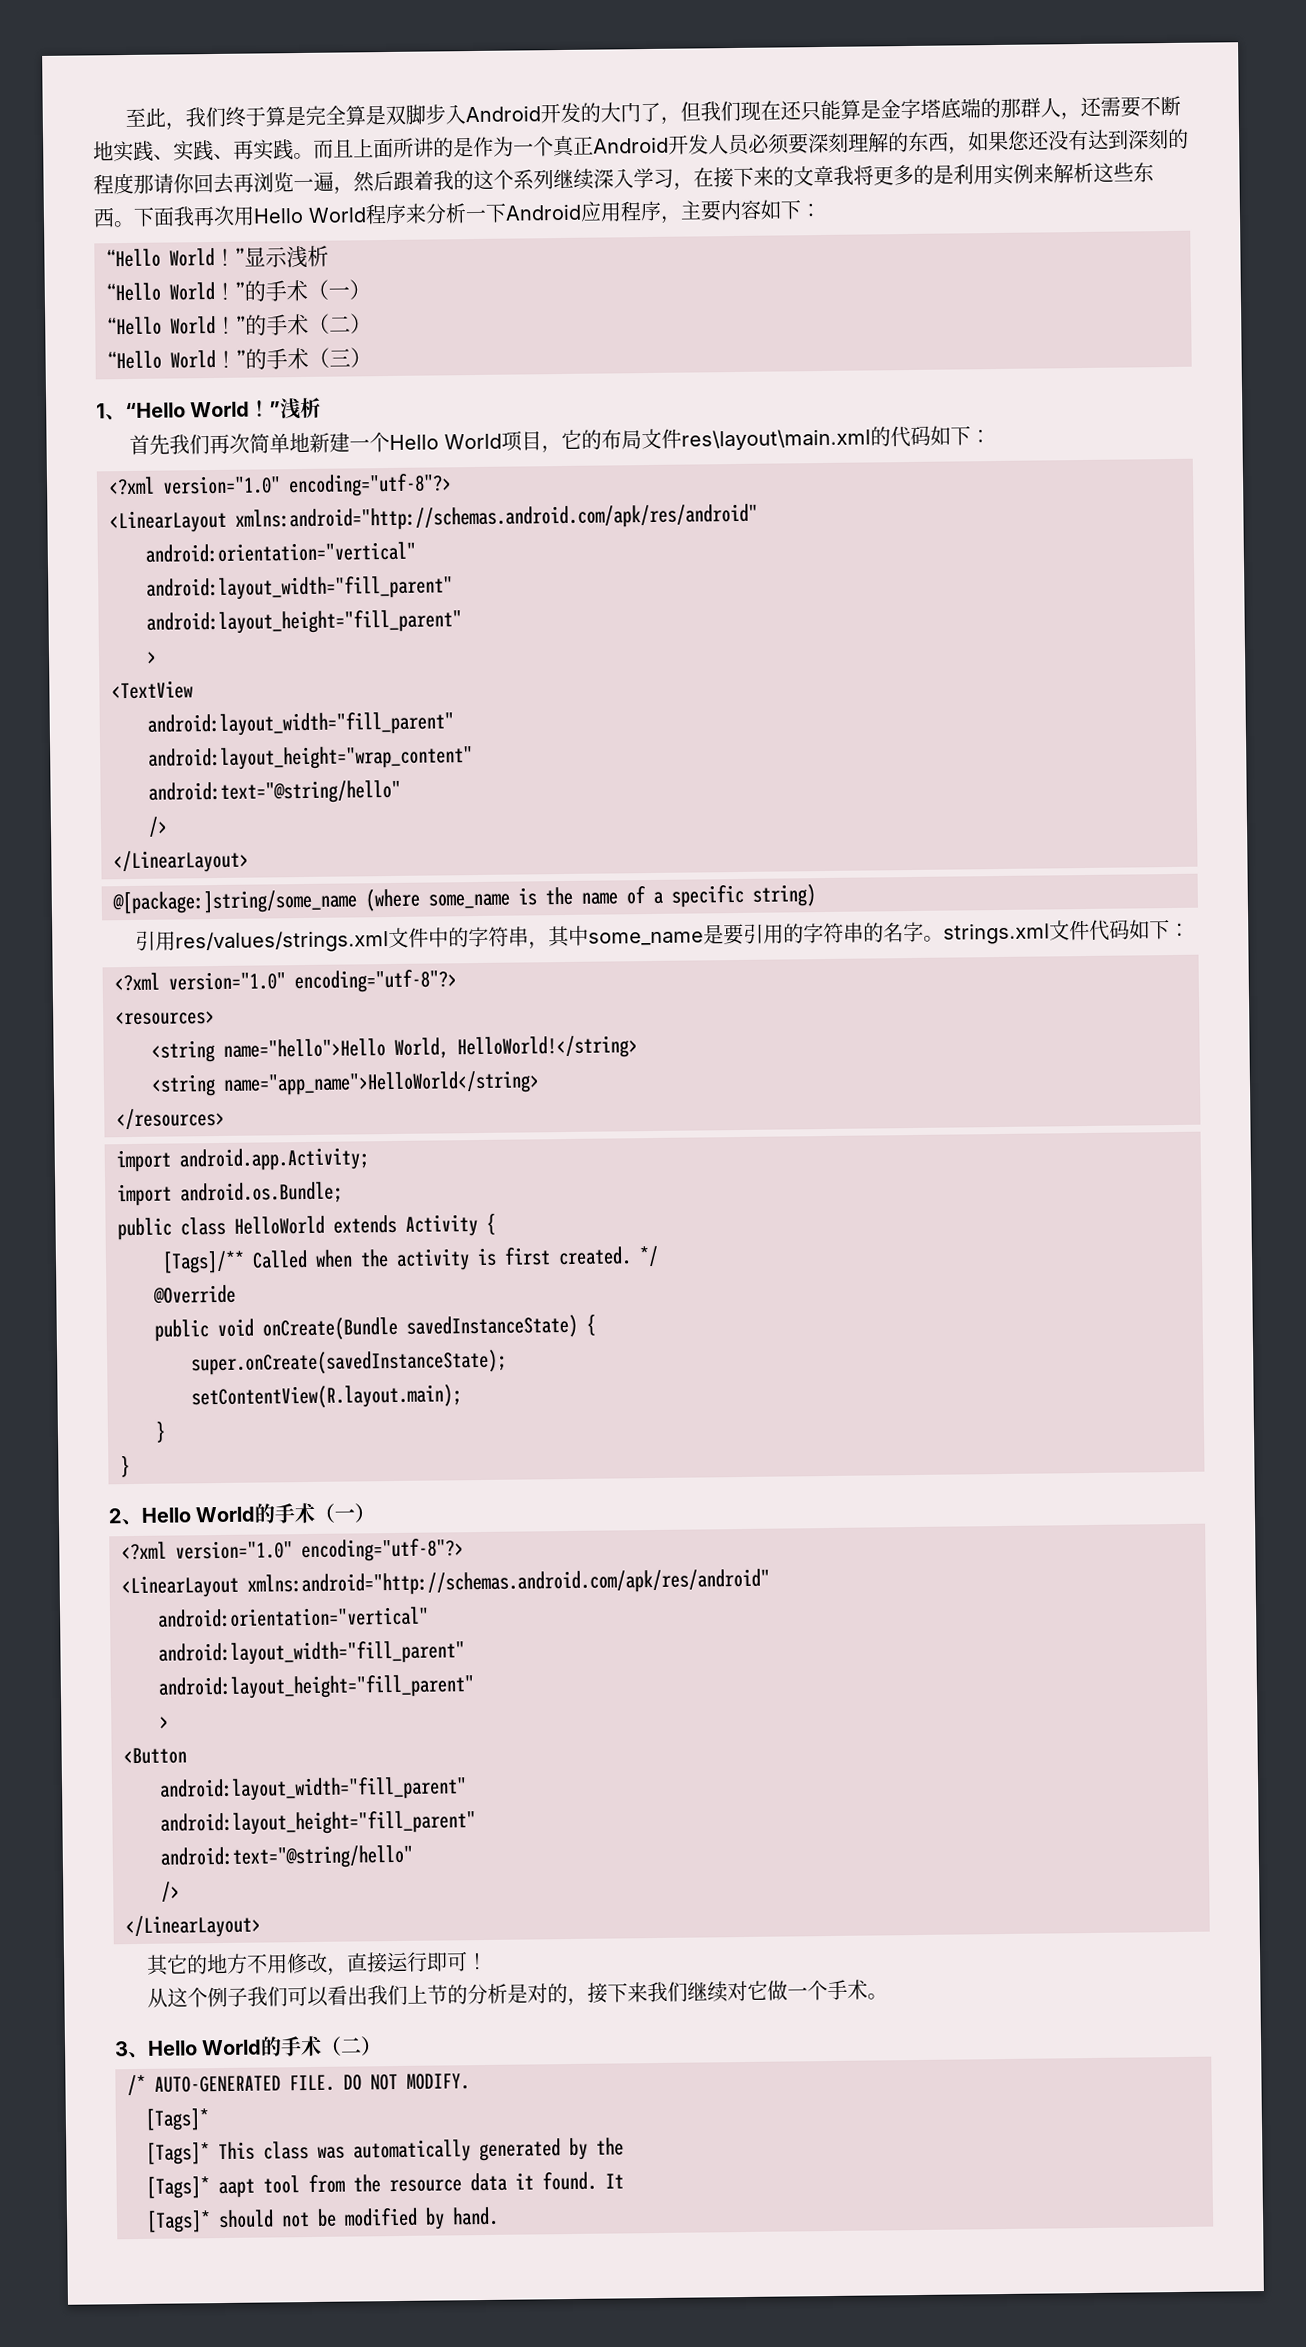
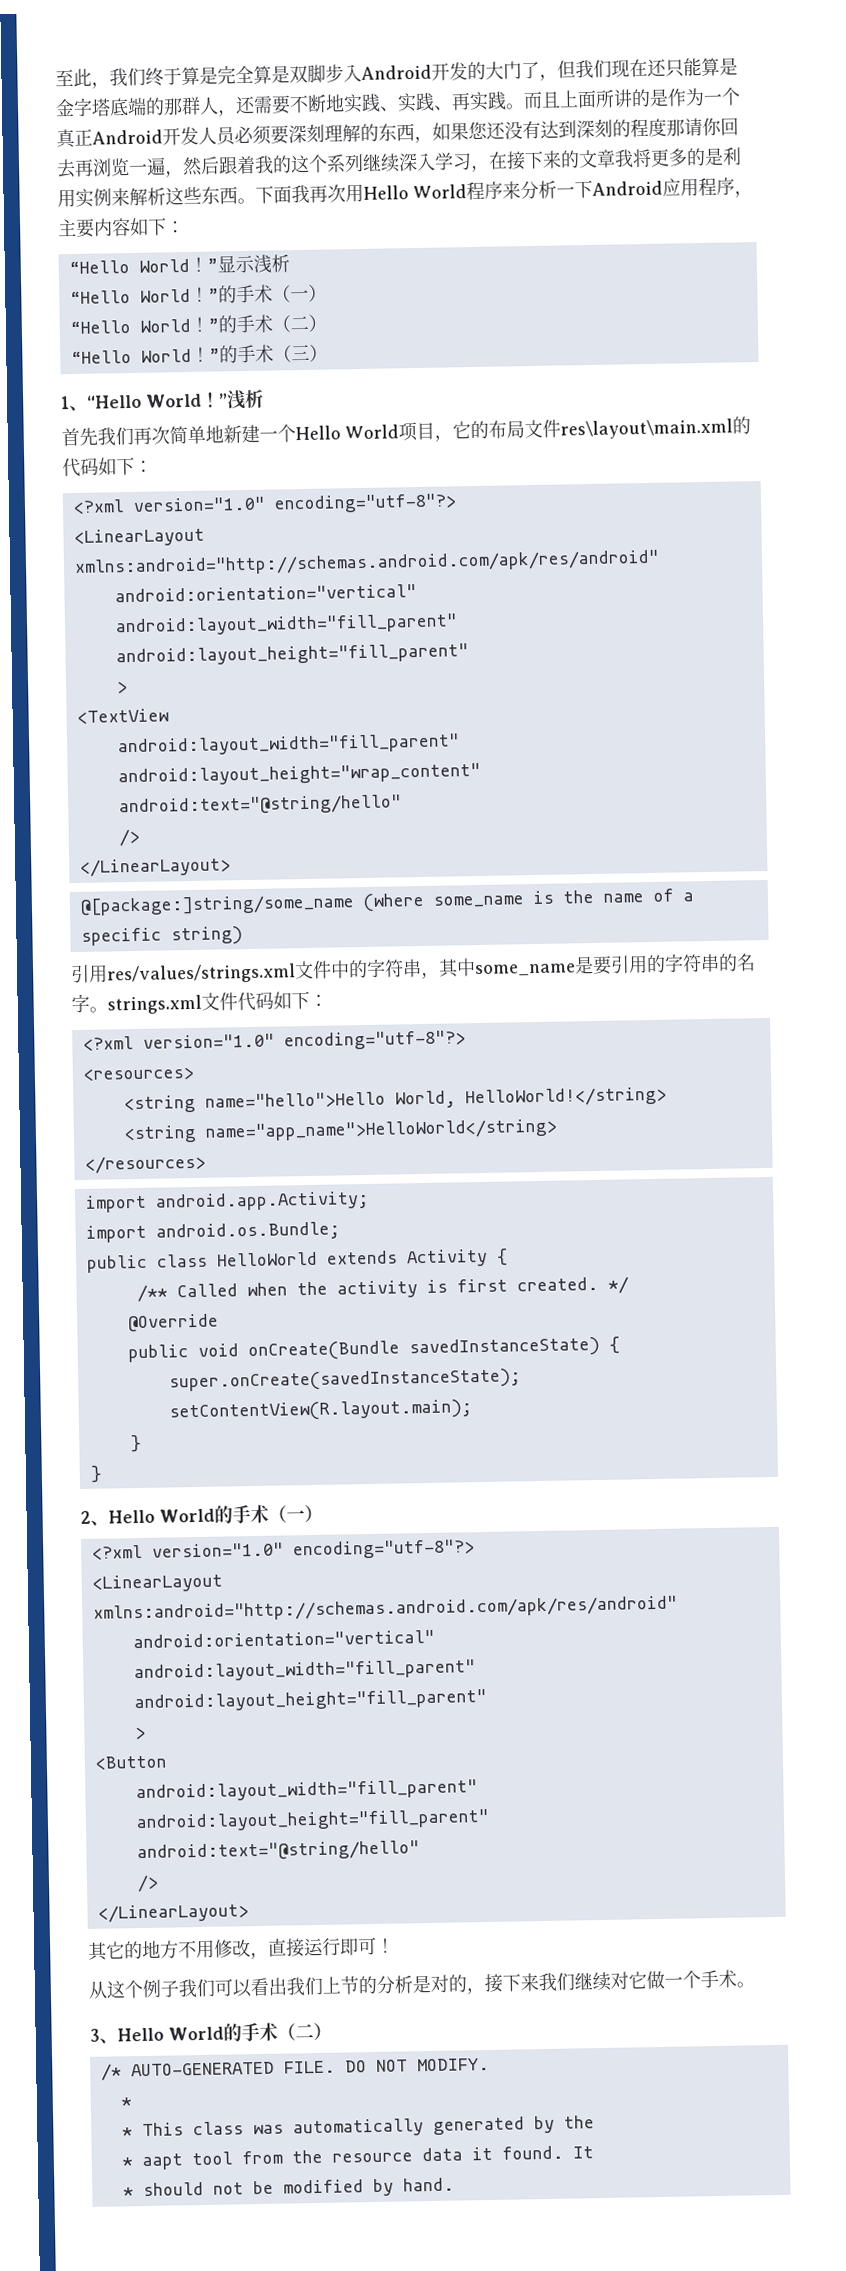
[162,1250,245,1274] [Tags]/** -> [136,1284,168,1303] /**
[145,2108,209,2131] [146,2142,210,2165] [Tags]* // [Tags]* -> [120,2097,132,2107] [121,2127,133,2137] * // *
[146,2176,210,2199] [Tags]* -> [121,2157,133,2167] *
[146,2210,211,2233] [Tags]* -> [122,2187,134,2197] *

